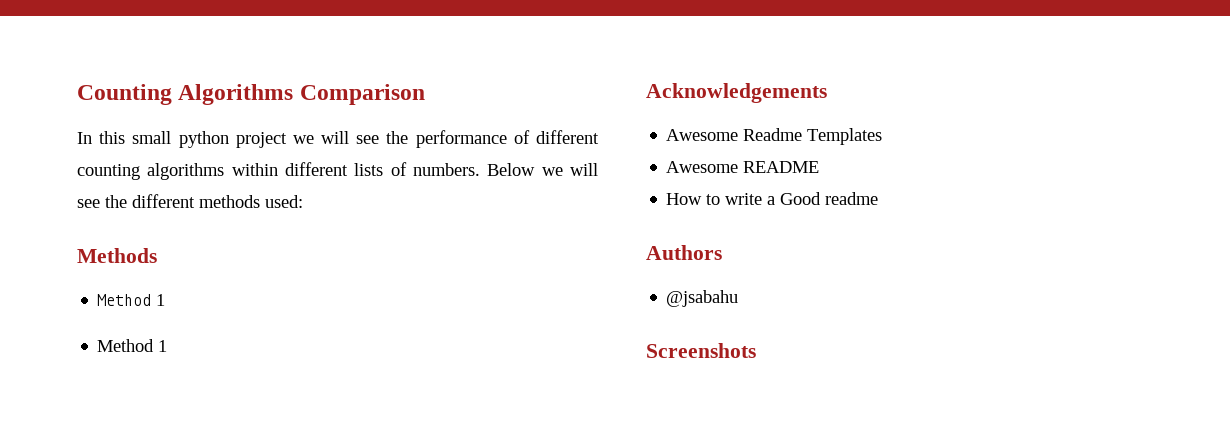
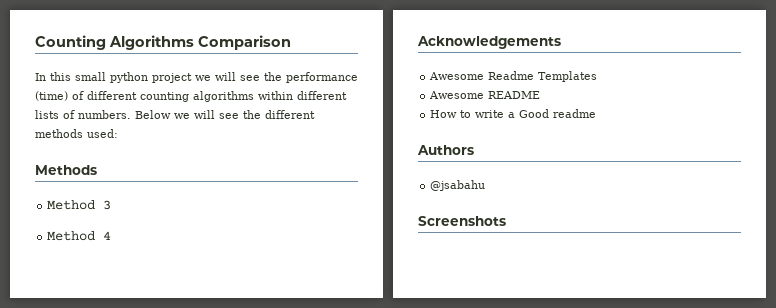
(507, 139) none -> [35,91,68,101] (time)
[156,294,166,306] [97,339,168,352] 1 // Method 1 -> [103,200,112,210] [47,231,112,241] 3 // Method 4

